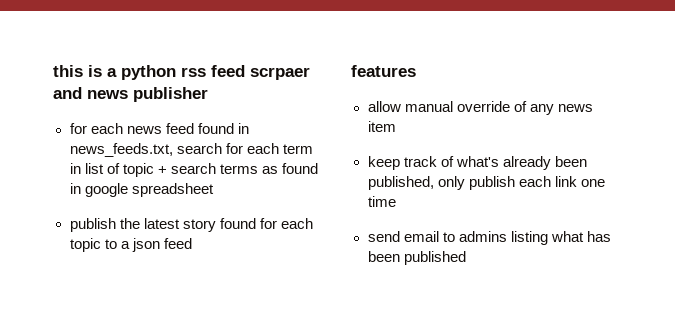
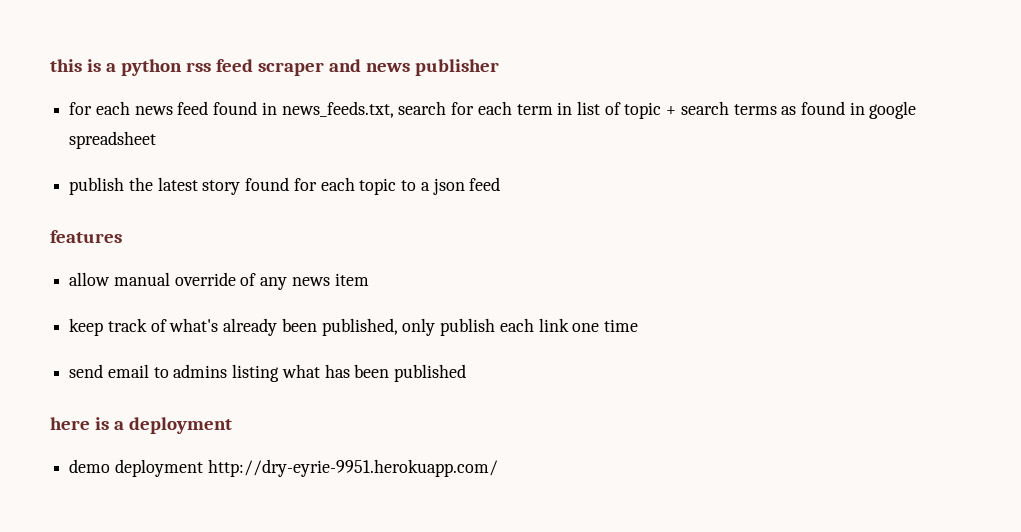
[250,67,310,80] scrpaer -> [257,62,324,76] scraper
(466, 258) none -> [50,417,232,434] [69,459,498,477] // here is a deployment // demo deployment http://dry-eyrie-9951.herokuapp.com/

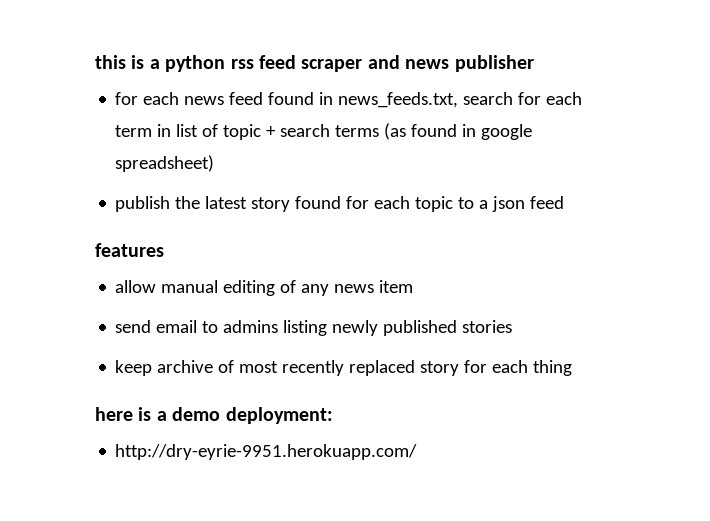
[781,106,797,115] as -> [384,123,407,140] (as
[69,131,157,149] spreadsheet -> [115,155,215,172] spreadsheet)
[174,272,236,286] override -> [223,280,276,296] editing
[69,318,638,336] // keep track of what's already been published, only publish each link one time -> (414, 286) none
[281,364,467,382] what has been published -> [332,320,513,336] [115,360,573,376] newly published stories // keep archive of most recently replaced story for each thing
[128,417,232,434] [69,459,203,477] deployment // demo deployment -> [172,407,333,424] demo deployment: //

